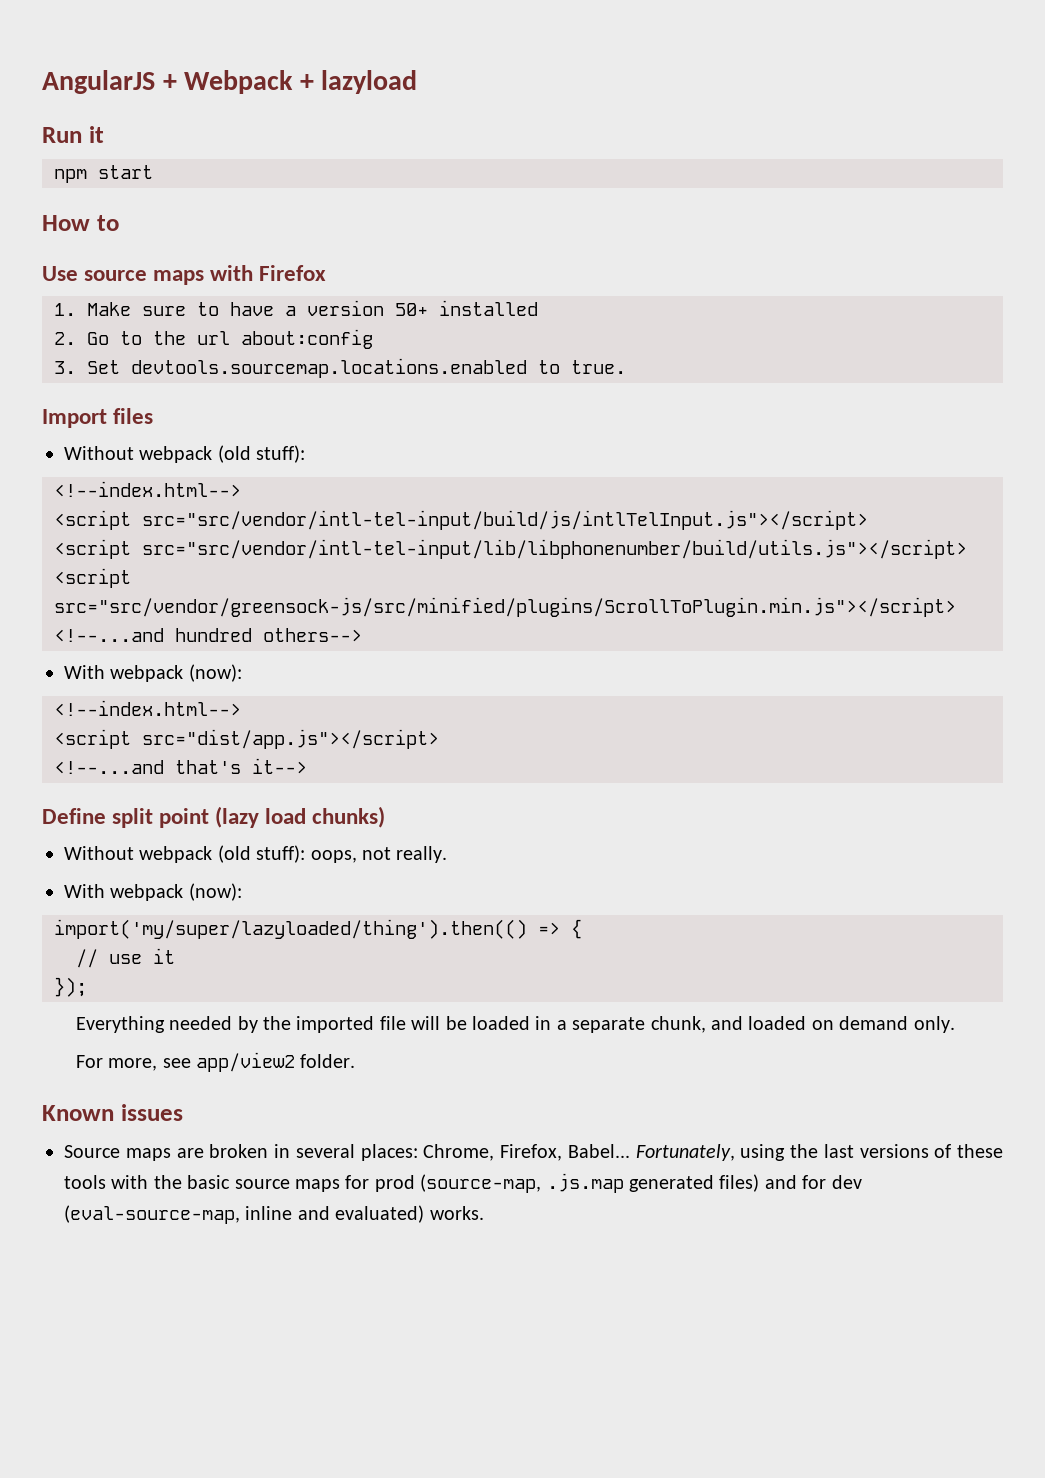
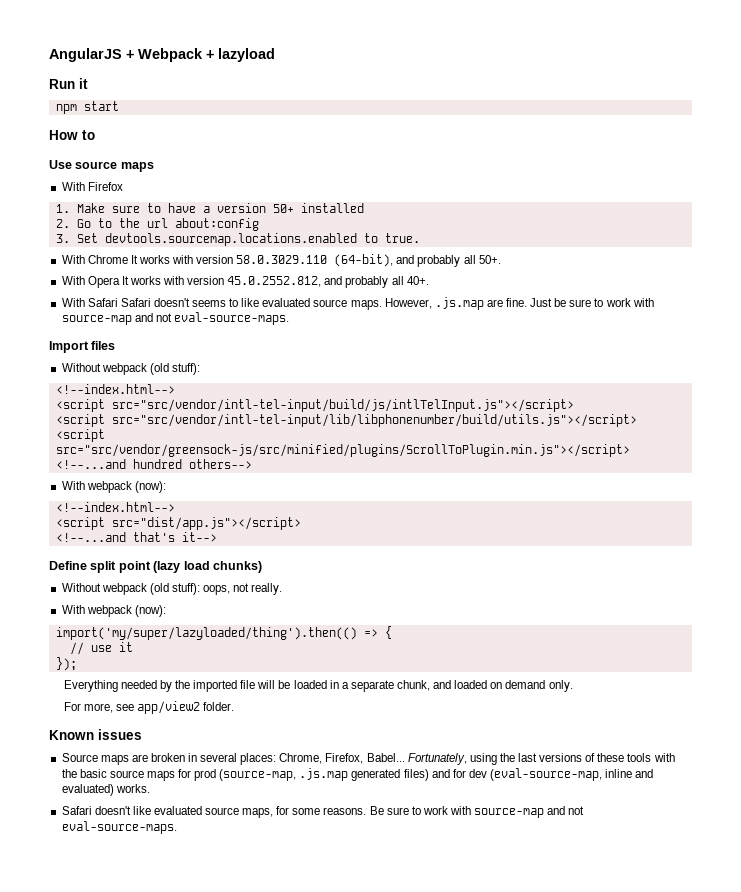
[210,265,254,281] with -> [61,182,85,191] // With
(626, 367) none -> [61,254,501,267] [61,276,429,288] [61,297,654,310] [61,312,289,325] // With Chrome It works with version 58.0.3029.110 (64-bit), and probably all 50+. // With Opera It works with version 45.0.2552.812, and probably all 40+. // With Safari Safari doesn't seems to like evaluated source maps. However, .js.map are fine. Just be sure to work with source-map and not eval-source-maps.
(484, 1213) none -> [61,806,585,818] [61,821,177,834] // Safari doesn't like evaluated source maps, for some reasons. Be sure to work with source-map and not eval-source-maps.

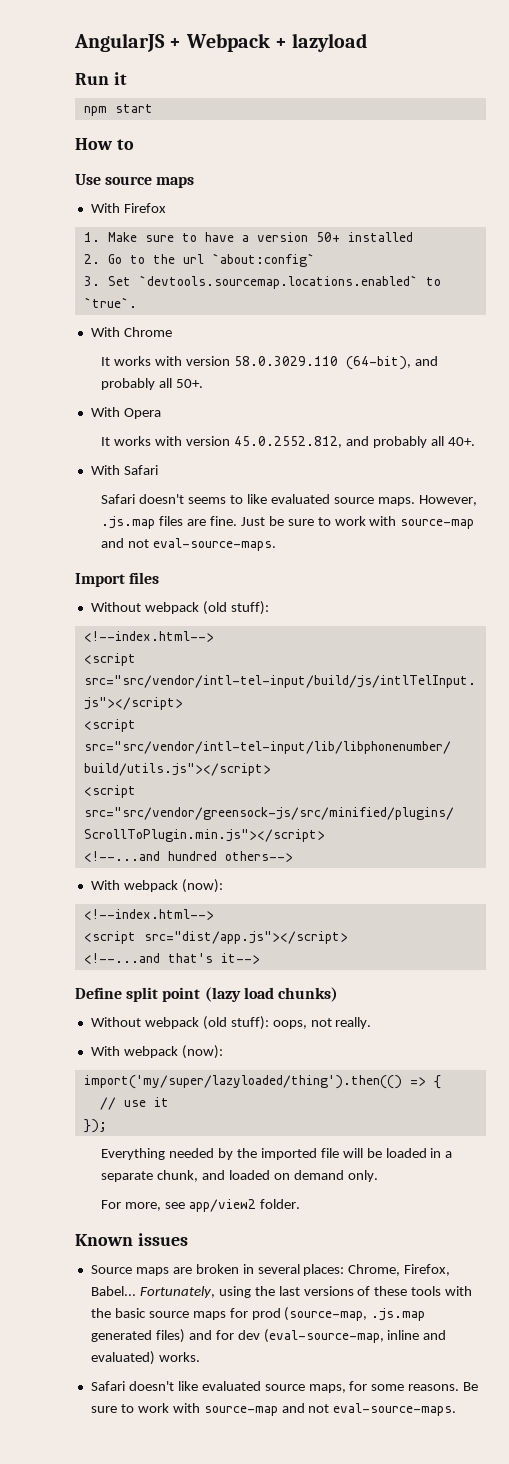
[174,218,259,231] about:config -> [211,253,315,267] `about:config`
[104,233,420,246] devtools.sourcemap.locations.enabled to true. -> [138,275,441,289] [83,297,137,308] `devtools.sourcemap.locations.enabled` to `true`.
(128, 259) none -> (172, 332) //
(120, 282) none -> (161, 413) //
(118, 302) none -> (158, 470) //
(484, 303) none -> [159,516,184,526] files

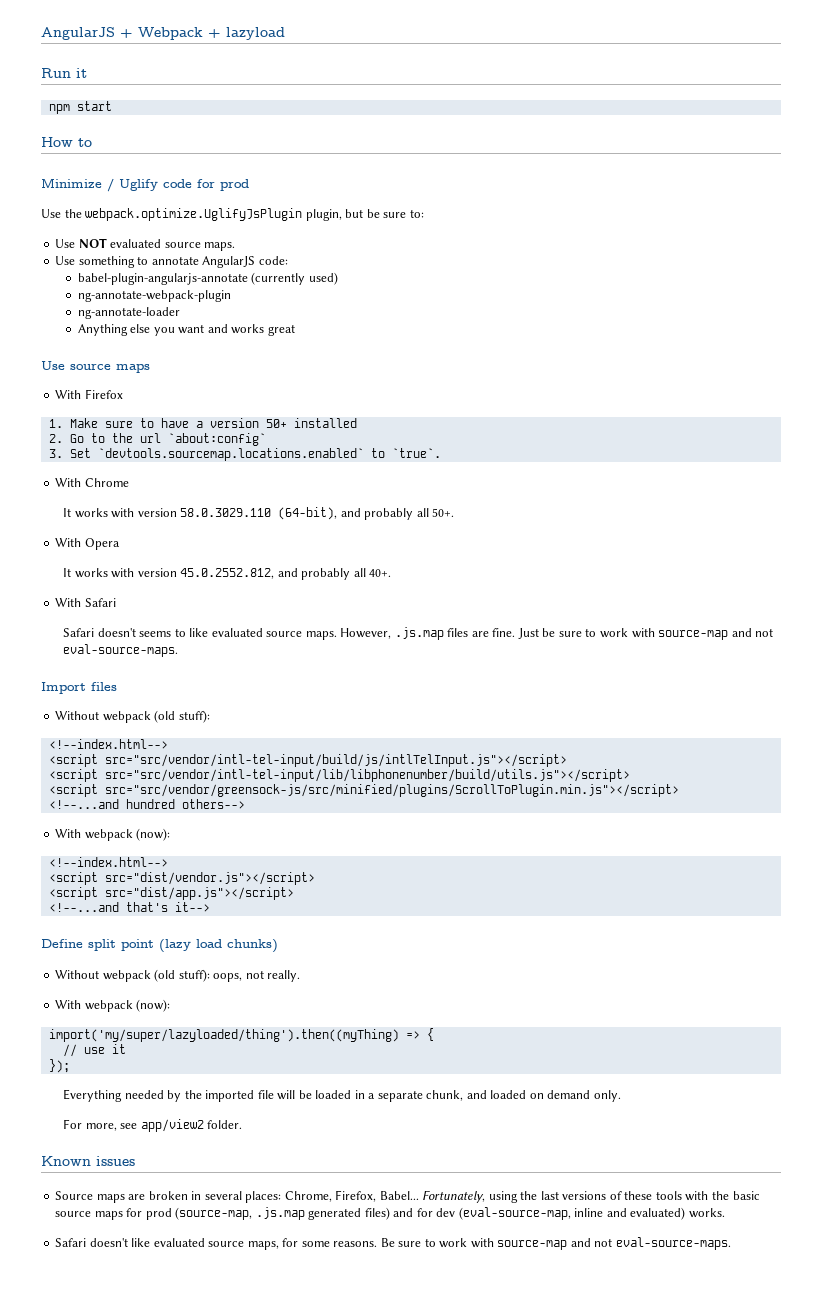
(134, 144) none -> [41,178,249,192] [41,208,424,221] [55,238,236,251] [55,256,288,268] [77,272,338,285] [77,290,231,302] [77,307,180,319] [77,324,295,336] // Minimize / Uglify code for prod // Use the webpack.optimize.UglifyJsPlugin plugin, but be sure to: // Use NOT evaluated source maps. // Use something to annotate AngularJS code: // babel-plugin-angularjs-annotate (currently used) // ng-annotate-webpack-plugin // ng-annotate-loader // Anything else you want and works great
(214, 914) none -> [48,872,315,885] // <script src="dist/vendor.js"></script>
[83,1075,402,1089] import('my/super/lazyloaded/thing').then(() -> [48,1029,399,1042] import('my/super/lazyloaded/thing').then((myThing)

